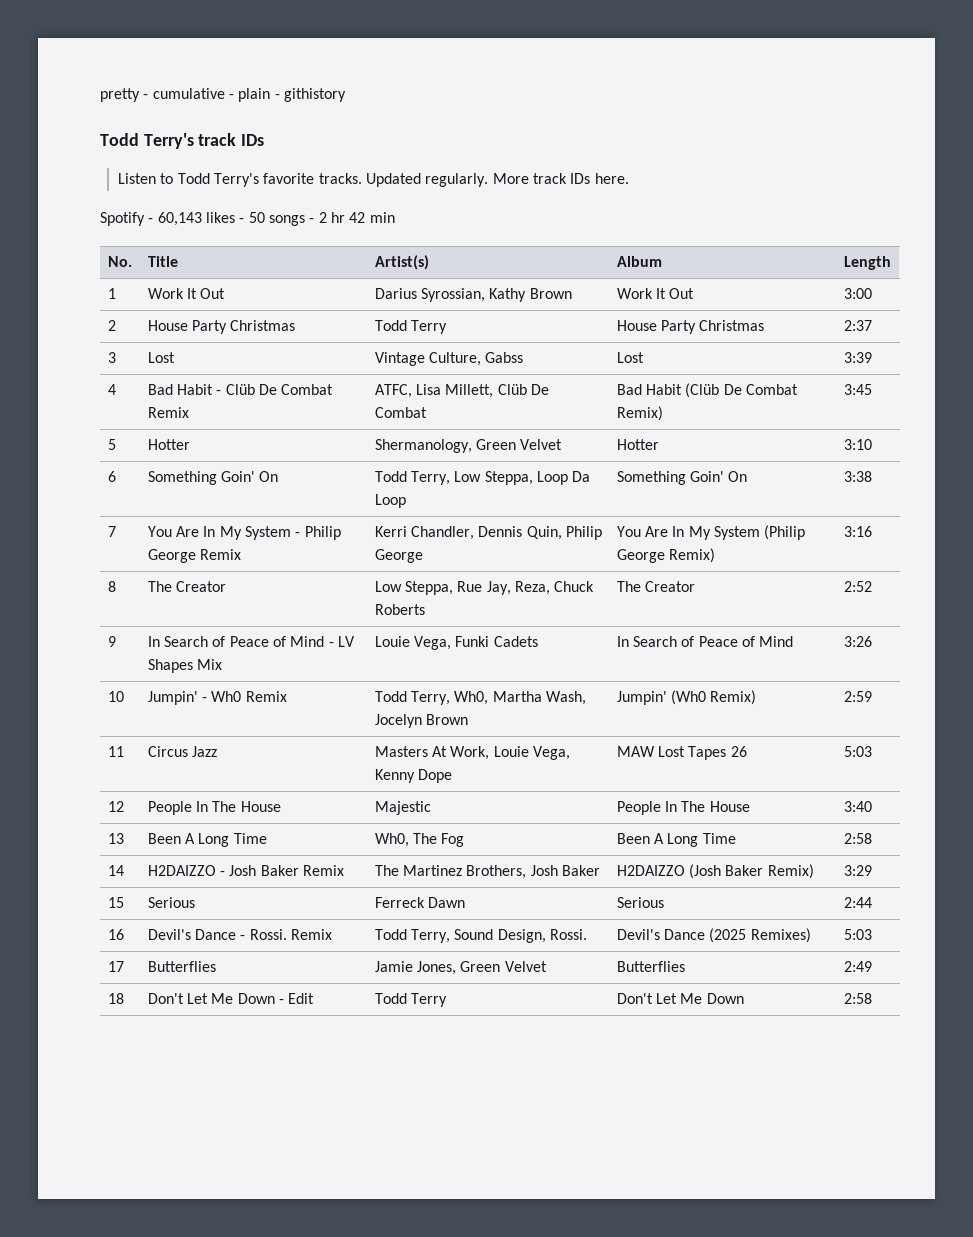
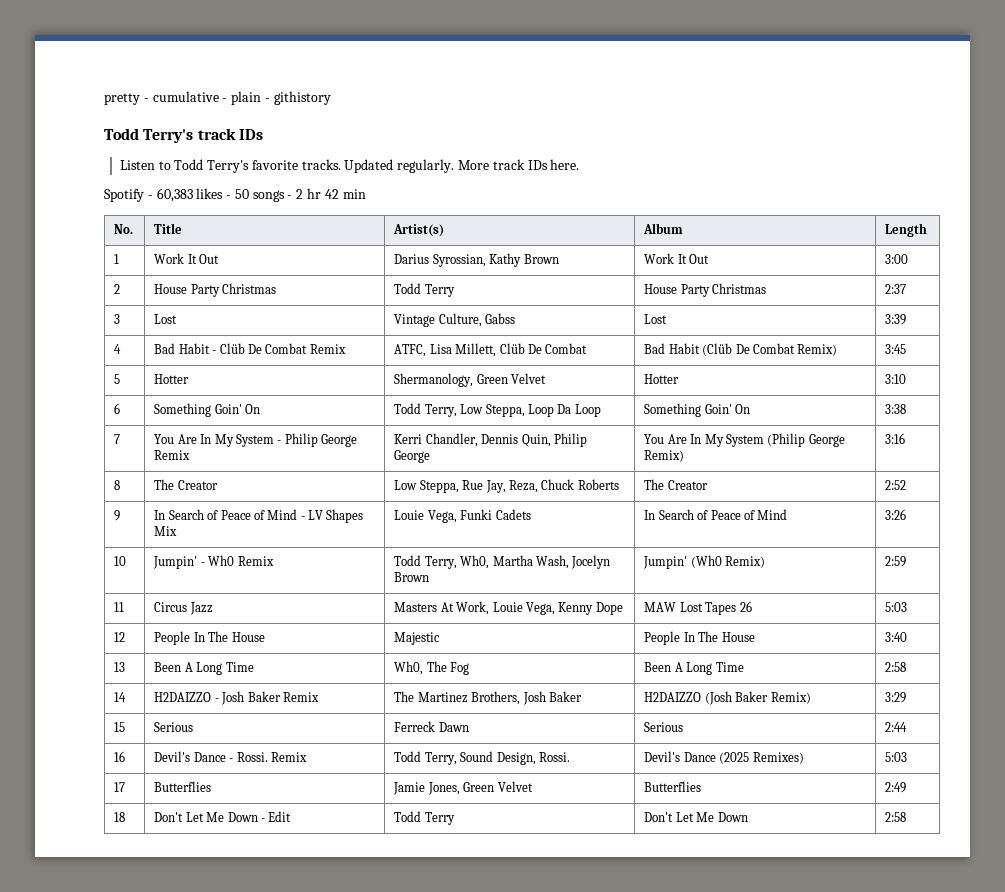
[157,212,202,226] 60,143 -> [156,188,193,202] 60,383

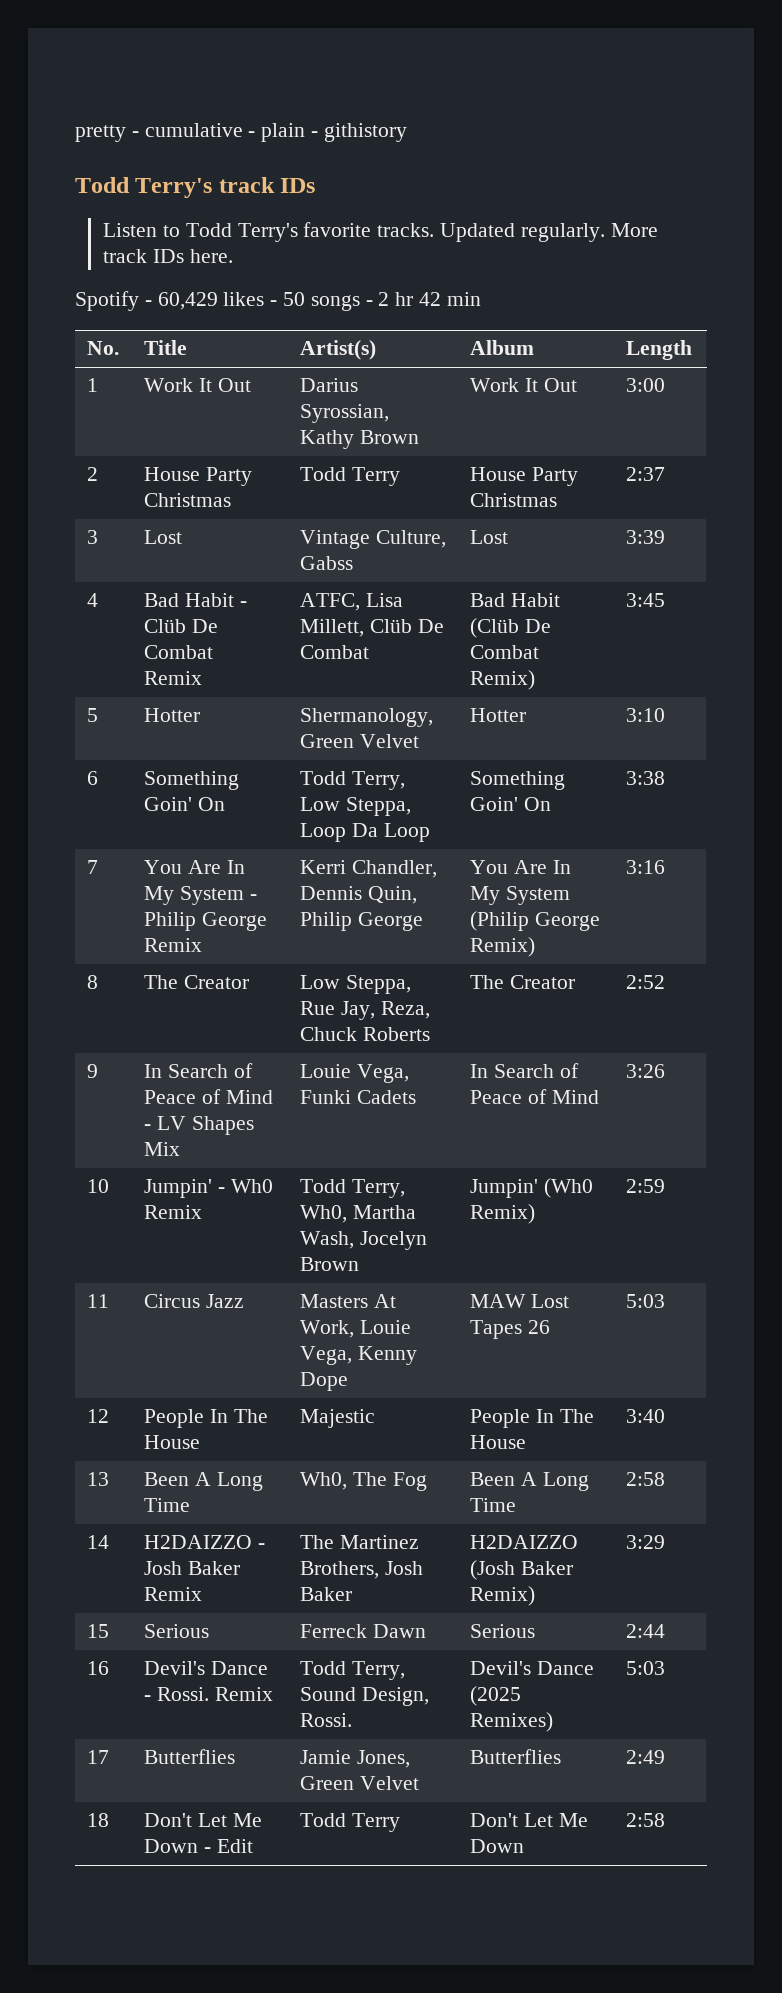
[156,188,193,202] 60,383 -> [157,292,218,310] 60,429

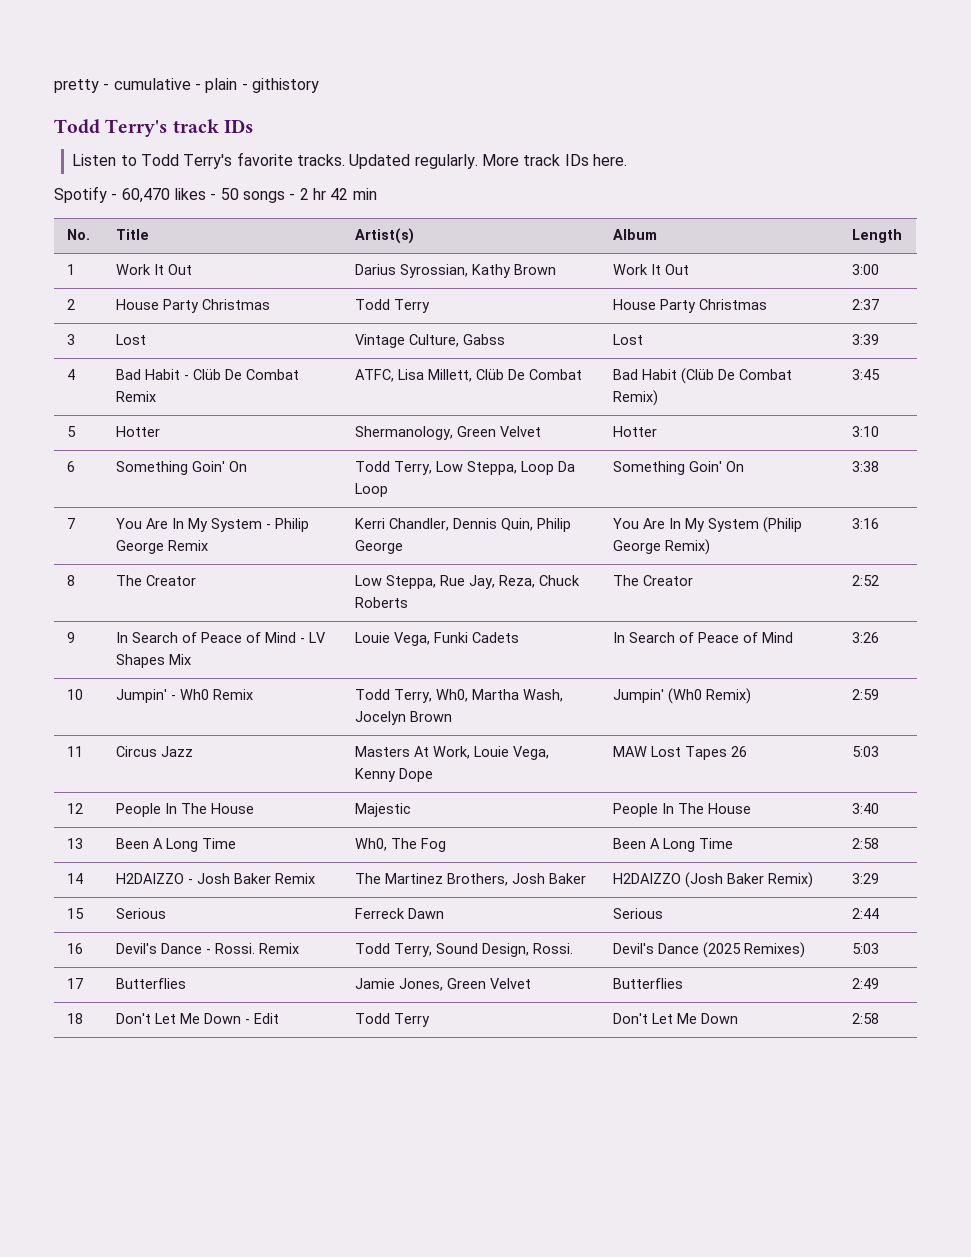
[157,292,218,310] 60,429 -> [121,188,170,203] 60,470

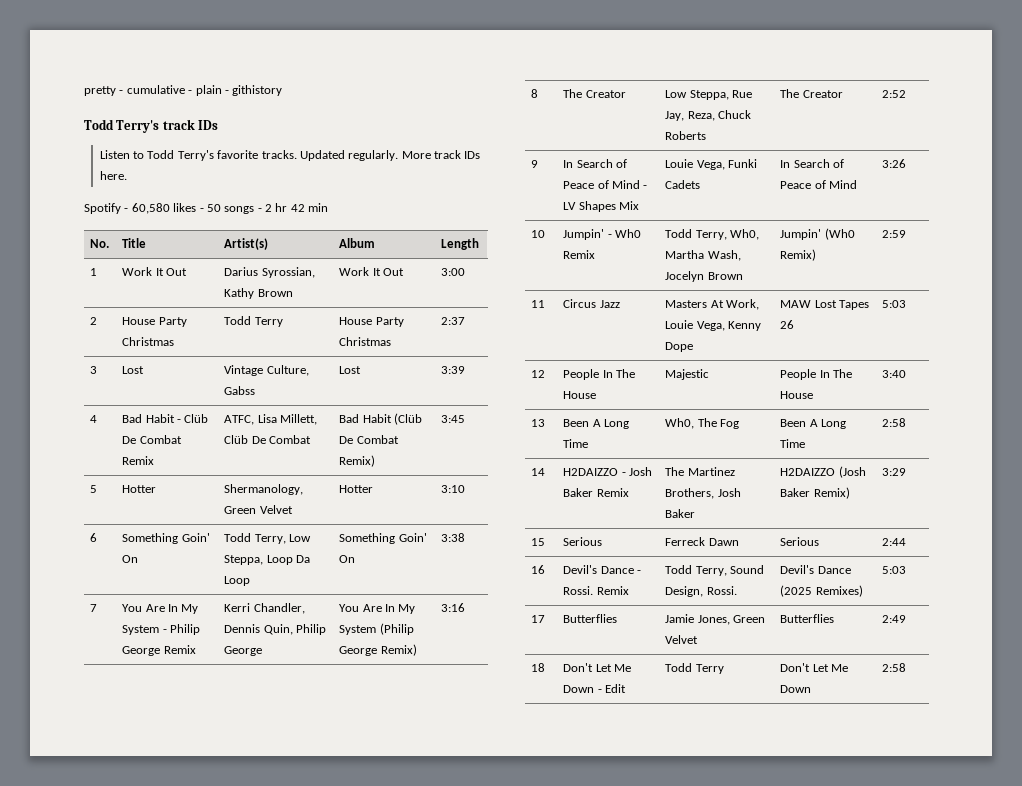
[121,188,170,203] 60,470 -> [131,203,170,214] 60,580

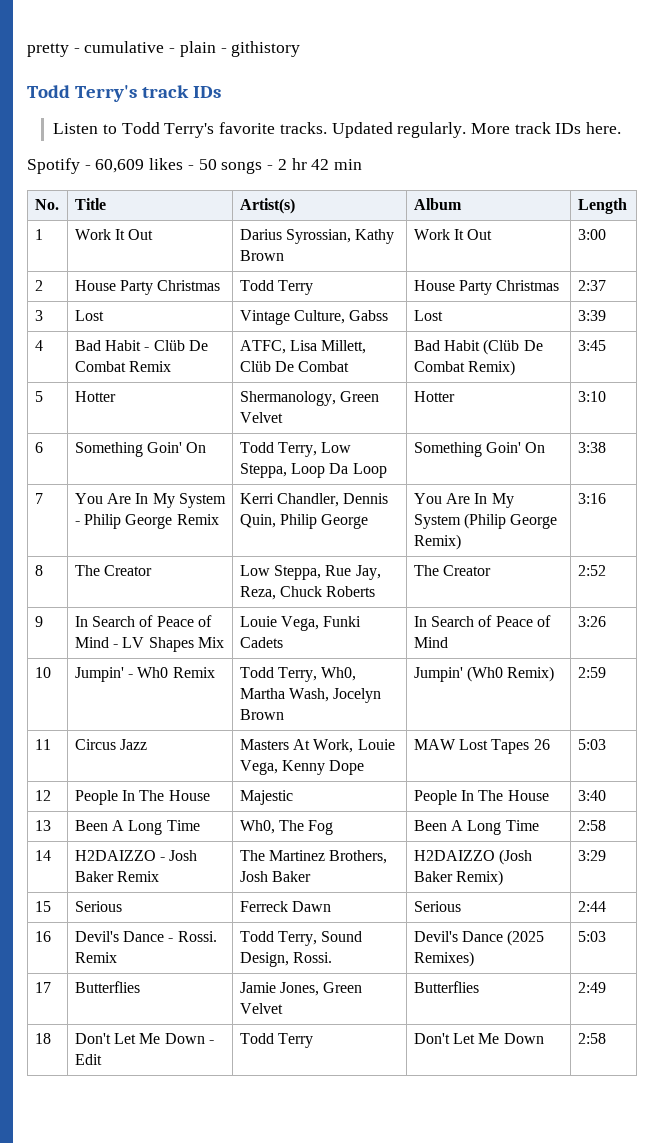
[131,203,170,214] 60,580 -> [95,159,145,173] 60,609

